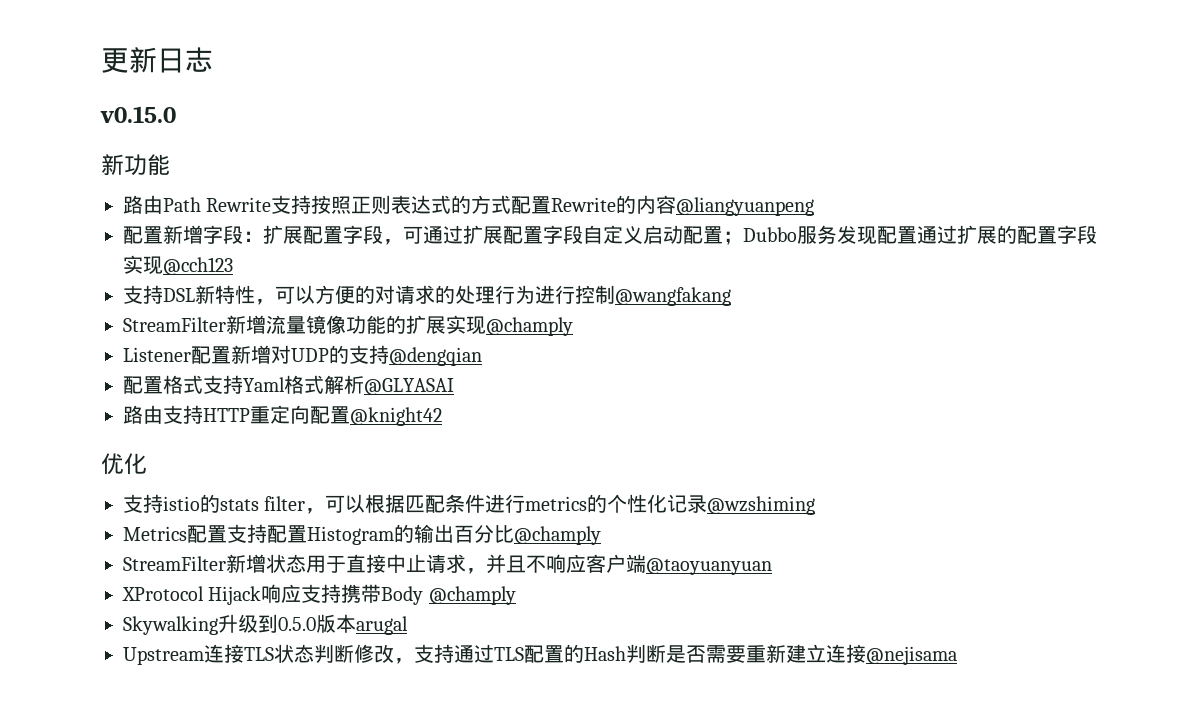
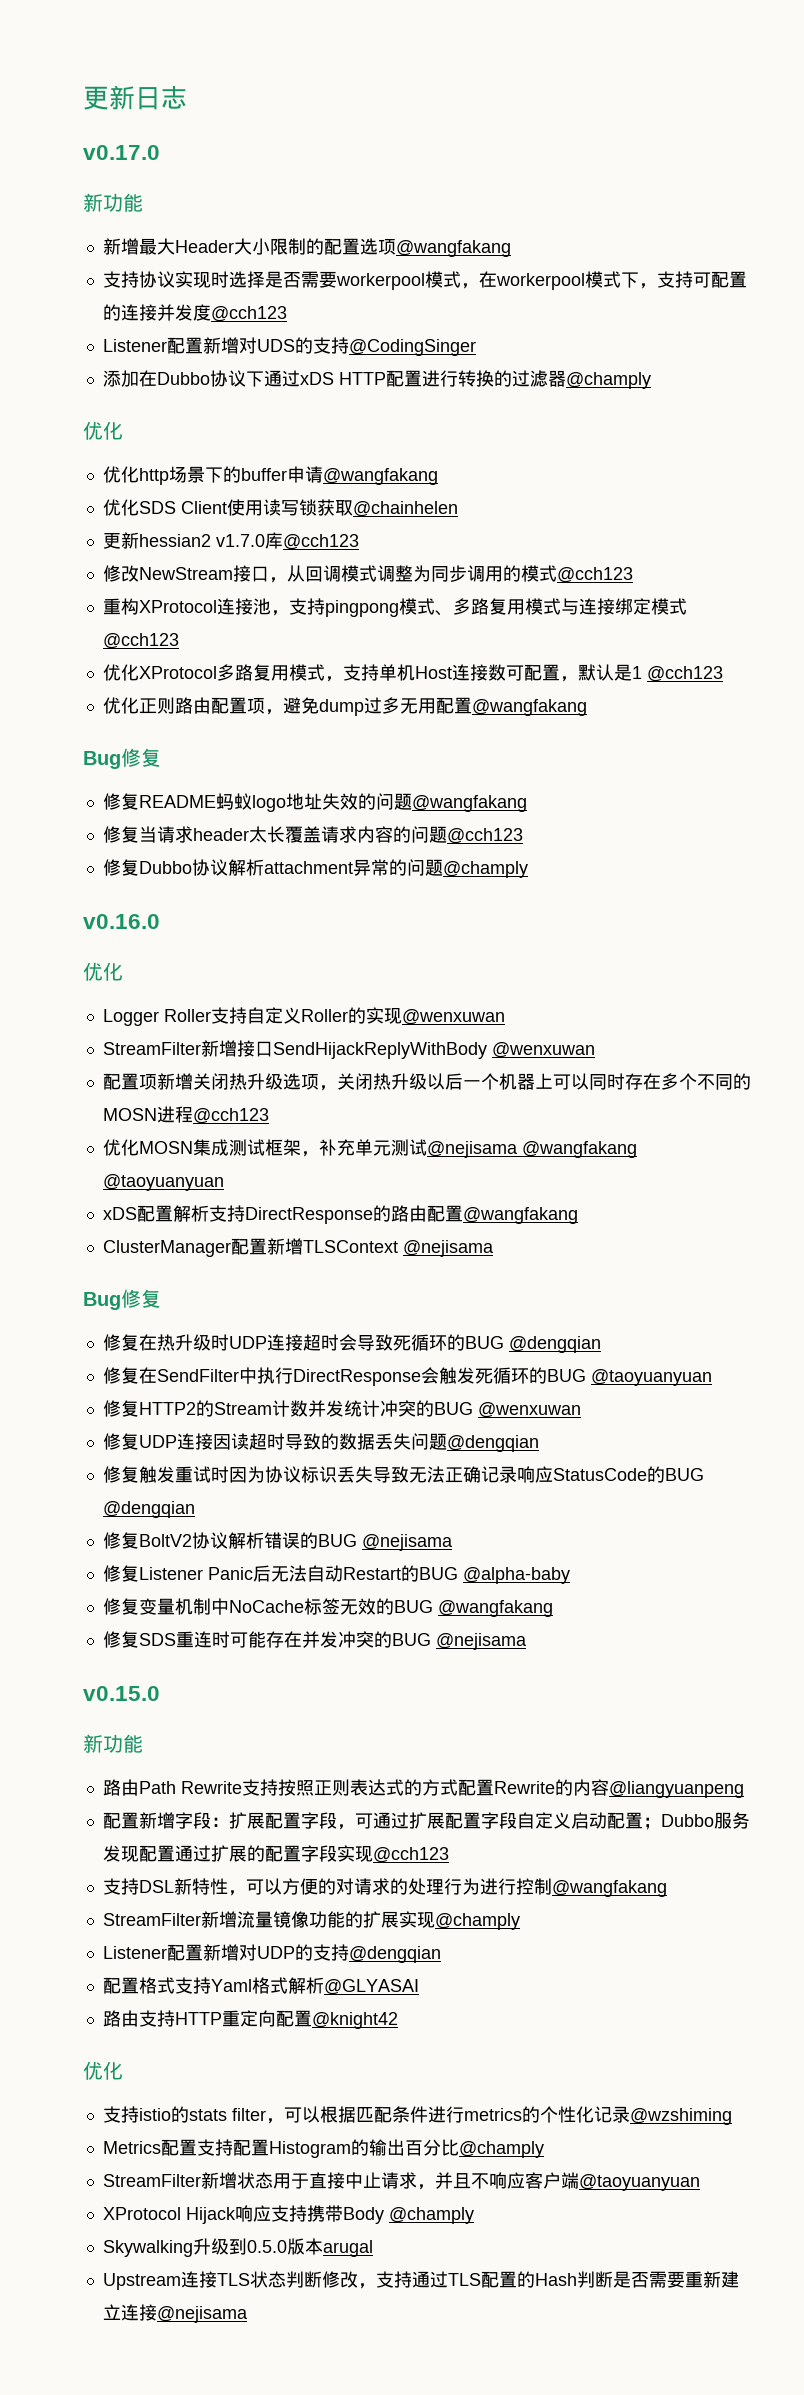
(213, 59) none -> [83,145,160,160] [83,193,143,212] [102,238,511,257] [102,271,747,290] [102,304,287,322] [102,337,476,356] [102,370,651,389] [83,421,123,440] [102,466,438,485] [102,499,458,517] [102,532,359,550] [102,565,633,583] [102,598,687,617] [102,633,179,649] [102,664,723,682] [102,697,587,716] [83,748,161,769] [102,793,527,812] [102,826,523,844] [102,859,528,878] [83,914,160,929] [83,962,123,981] [102,1007,505,1026] [102,1040,595,1059] [102,1073,751,1091] [102,1106,269,1124] [102,1139,637,1158] [102,1174,224,1191] [102,1205,578,1224] [102,1238,494,1257] [83,1289,161,1310] [102,1334,601,1353] [102,1367,712,1386] [102,1400,581,1418] [102,1433,539,1452] [102,1466,704,1483] [102,1501,195,1518] [102,1532,453,1551] [102,1565,570,1584] [102,1598,553,1617] [102,1631,527,1650] // v0.17.0 // 新功能 // 新增最大Header大小限制的配置选项@wangfakang // 支持协议实现时选择是否需要workerpool模式，在workerpool模式下，支持可配置的连接并发度@cch123 // Listener配置新增对UDS的支持@CodingSinger // 添加在Dubbo协议下通过xDS HTTP配置进行转换的过滤器@champly // 优化 // 优化http场景下的buffer申请@wangfakang // 优化SDS Client使用读写锁获取@chainhelen // 更新hessian2 v1.7.0库@cch123 // 修改NewStream接口，从回调模式调整为同步调用的模式@cch123 // 重构XProtocol连接池，支持pingpong模式、多路复用模式与连接绑定模式@cch123 // 优化XProtocol多路复用模式，支持单机Host连接数可配置，默认是1 @cch123 // 优化正则路由配置项，避免dump过多无用配置@wangfakang // Bug修复 // 修复README蚂蚁logo地址失效的问题@wangfakang // 修复当请求header太长覆盖请求内容的问题@cch123 // 修复Dubbo协议解析attachment异常的问题@champly // v0.16.0 // 优化 // Logger Roller支持自定义Roller的实现@wenxuwan // StreamFilter新增接口SendHijackReplyWithBody @wenxuwan // 配置项新增关闭热升级选项，关闭热升级以后一个机器上可以同时存在多个不同的MOSN进程@cch123 // 优化MOSN集成测试框架，补充单元测试@nejisama @wangfakang @taoyuanyuan // xDS配置解析支持DirectResponse的路由配置@wangfakang // ClusterManager配置新增TLSContext @nejisama // Bug修复 // 修复在热升级时UDP连接超时会导致死循环的BUG @dengqian // 修复在SendFilter中执行DirectResponse会触发死循环的BUG @taoyuanyuan // 修复HTTP2的Stream计数并发统计冲突的BUG @wenxuwan // 修复UDP连接因读超时导致的数据丢失问题@dengqian // 修复触发重试时因为协议标识丢失导致无法正确记录响应StatusCode的BUG @dengqian // 修复BoltV2协议解析错误的BUG @nejisama // 修复Listener Panic后无法自动Restart的BUG @alpha-baby // 修复变量机制中NoCache标签无效的BUG @wangfakang // 修复SDS重连时可能存在并发冲突的BUG @nejisama

